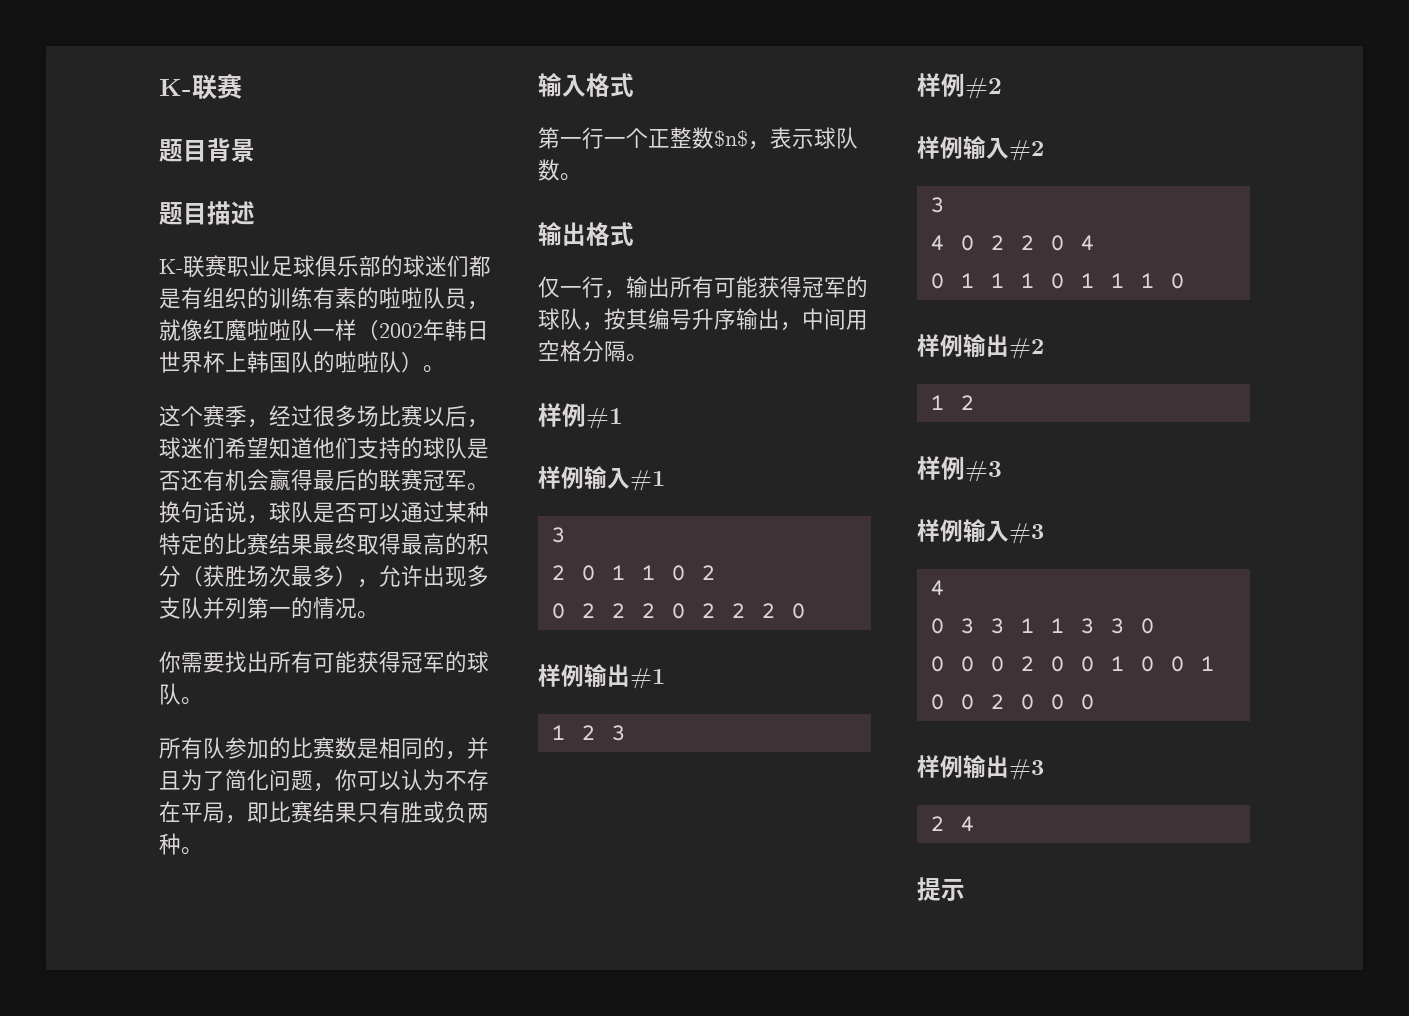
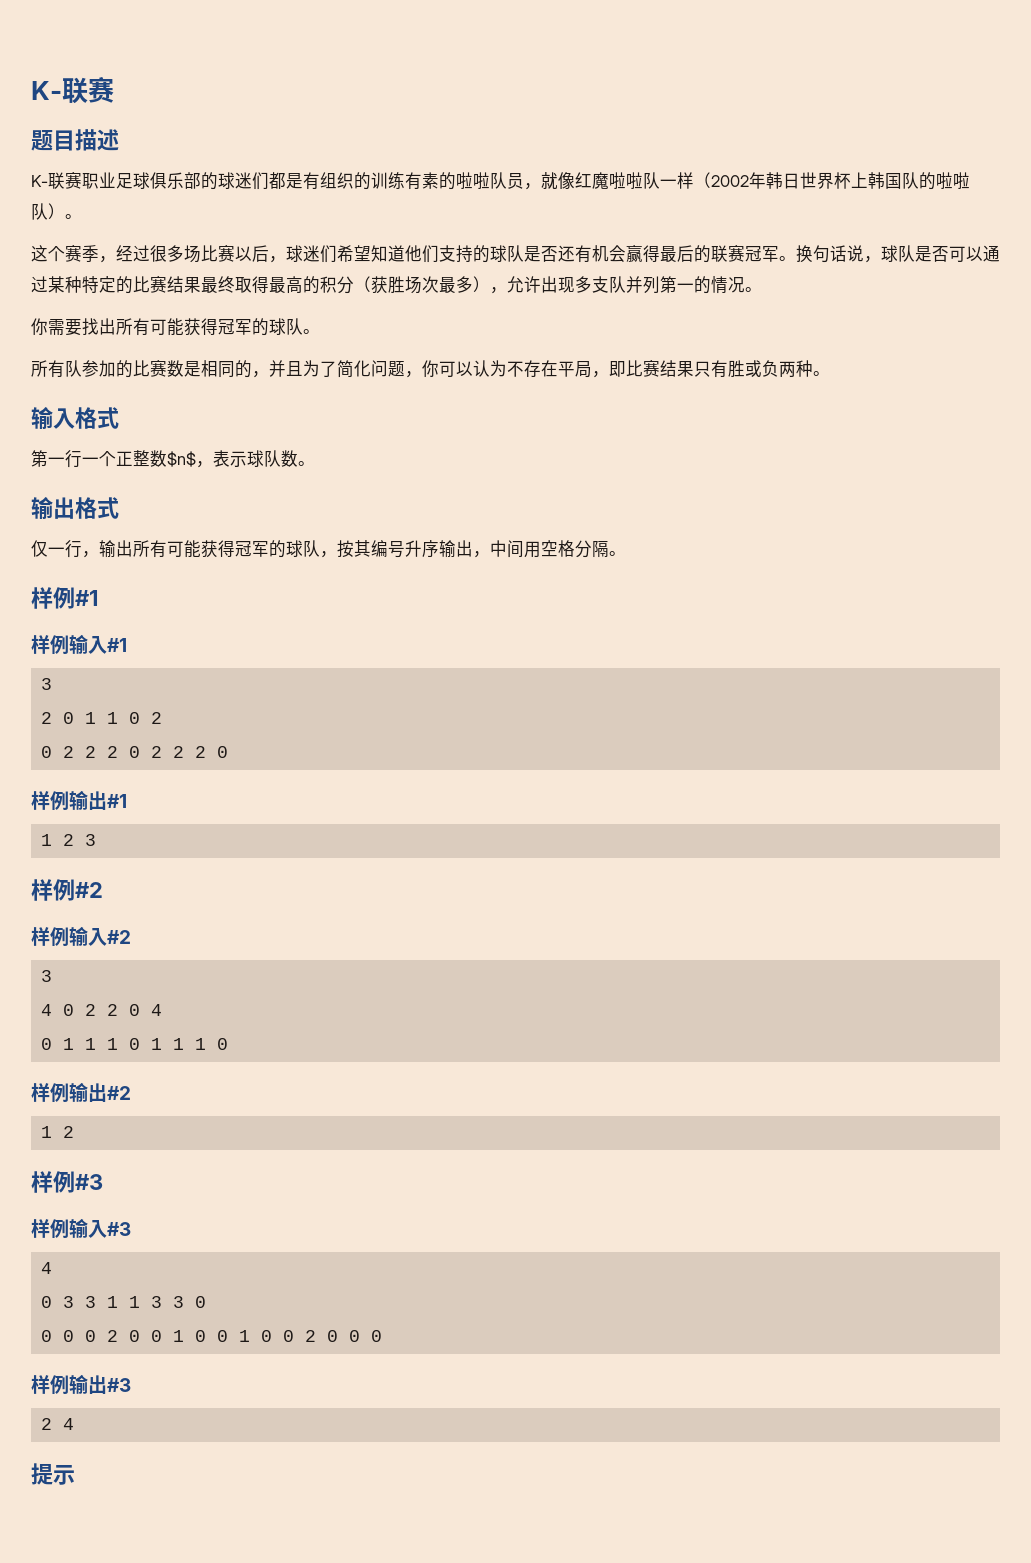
[159,73,242,100] [159,138,255,162] K-联赛 // 题目背景 -> [31,76,114,104] K-联赛

